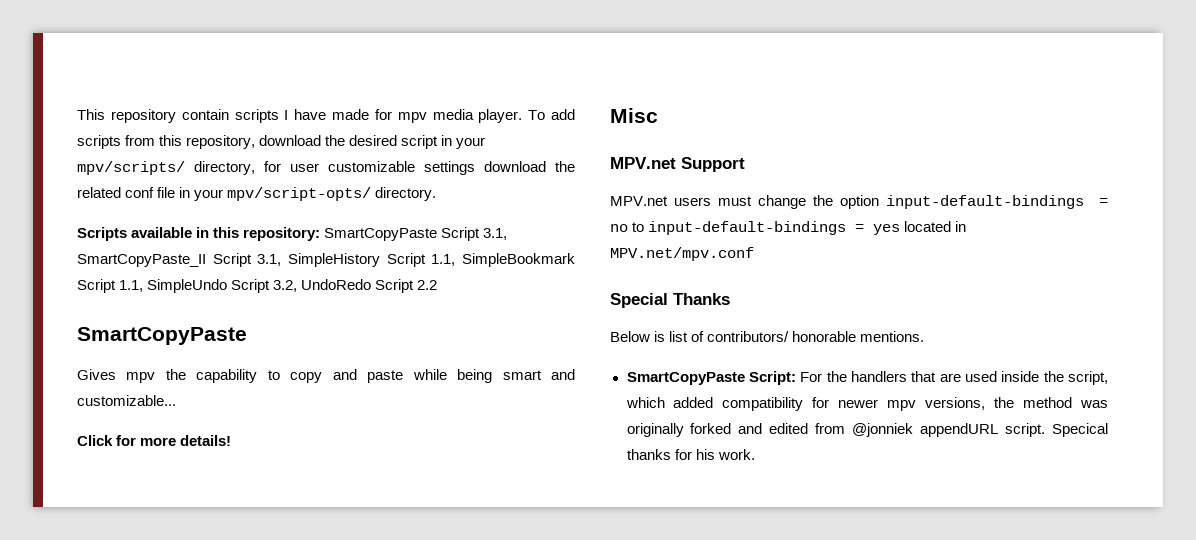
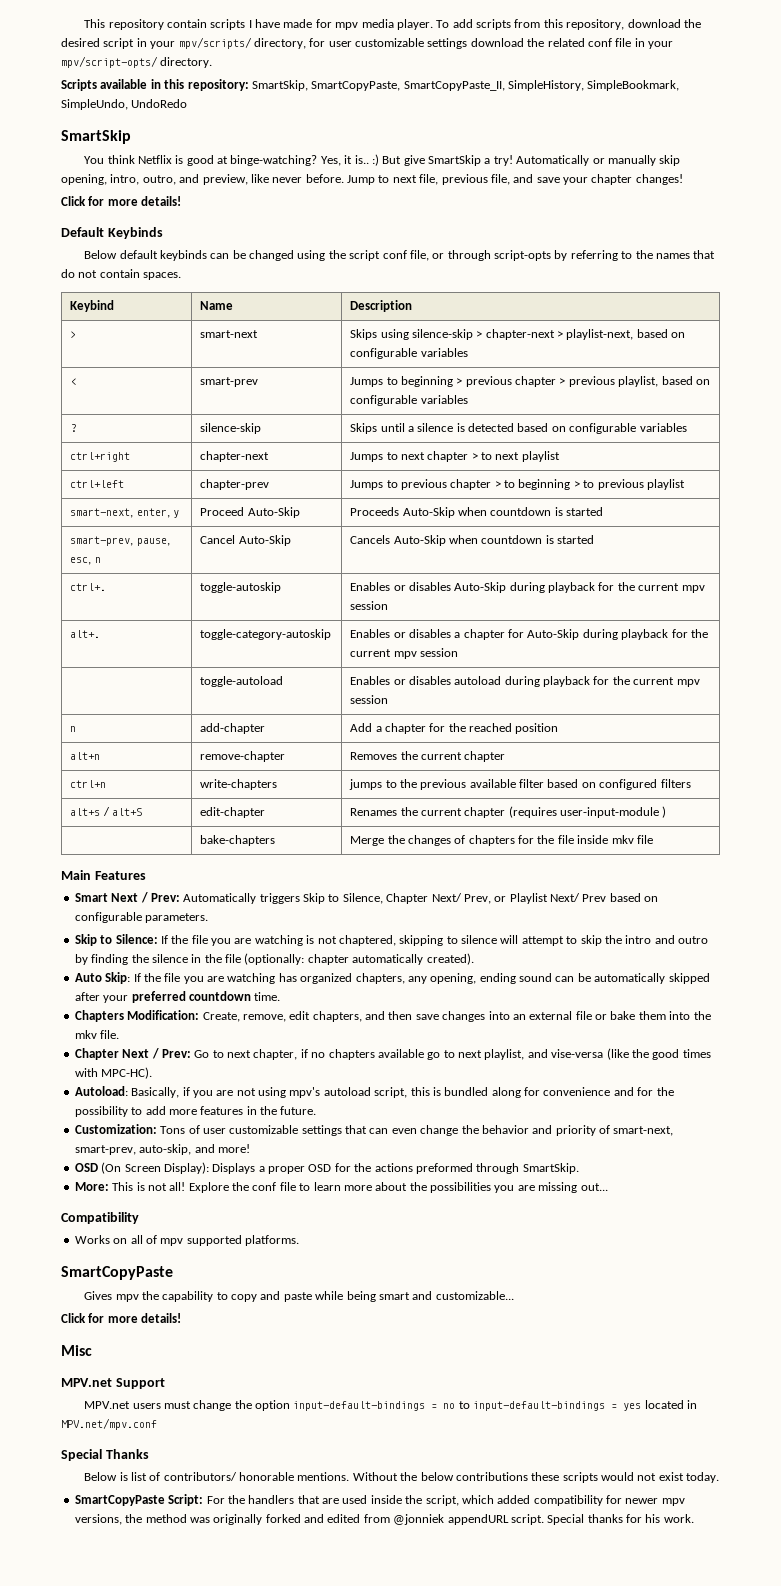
[324,227,508,241] [77,253,575,267] [77,279,438,293] SmartCopyPaste Script 3.1, SmartCopyPaste_II Script 3.1, SimpleHistory Script 1.1, SimpleBookmark Script 1.1, SimpleUndo Script 3.2, UndoRedo Script 2.2 -> [251,80,680,91] [61,99,188,110] [61,130,131,144] [84,154,681,166] [61,174,683,185] [61,196,182,206] [61,227,163,239] [84,250,716,261] [61,269,182,280] [70,300,115,312] [200,301,234,310] [350,300,413,312] [70,331,77,338] [200,330,259,338] [350,329,686,340] [350,348,468,359] [70,378,77,385] [200,377,259,387] [350,376,710,387] [350,395,468,406] [70,424,77,432] [200,423,262,434] [350,423,687,434] [70,452,131,462] [200,451,270,462] [350,451,560,462] [70,480,125,488] [200,479,270,490] [350,479,685,490] [70,508,179,518] [200,507,300,518] [350,507,603,518] [70,536,170,546] [70,557,101,565] [200,535,291,546] [350,535,594,546] [70,583,107,591] [200,582,282,593] [350,582,705,593] [350,601,389,610] [70,630,101,638] [200,629,332,640] [350,629,708,640] [350,648,458,659] [200,676,284,687] [350,676,700,687] [350,695,389,704] [70,726,77,732] [200,723,266,734] [350,723,559,734] [70,752,101,760] [200,751,286,762] [350,751,506,762] [70,780,107,788] [200,779,278,790] [349,779,691,790] [70,807,142,816] [200,807,266,818] [350,806,667,818] [200,835,276,846] [350,835,653,846] [61,870,146,880] [74,892,659,904] [74,912,209,923] [74,934,708,946] [74,953,474,965] [74,972,710,984] [74,991,281,1003] [74,1010,711,1022] [74,1030,120,1039] [74,1048,711,1060] [74,1067,153,1079] [74,1086,674,1098] [74,1106,317,1117] [74,1124,674,1136] [74,1144,250,1155] [74,1162,579,1174] [74,1182,608,1193] [61,1212,139,1224] [74,1235,299,1246] SmartSkip, SmartCopyPaste, SmartCopyPaste_II, SimpleHistory, SimpleBookmark, SimpleUndo, UndoRedo // SmartSkip // You think Netflix is good at binge-watching? Yes, it is.. :) But give SmartSkip a try! Automatically or manually skip opening, intro, outro, and preview, like never before. Jump to next file, previous file, and save your chapter changes! // Click for more details! // Default Keybinds // Below default keybinds can be changed using the script conf file, or through script-opts by referring to the names that do not contain spaces. // Keybind | Name | Description // > | smart-next | Skips using silence-skip > chapter-next > playlist-next, based on configurable variables // < | smart-prev | Jumps to beginning > previous chapter > previous playlist, based on configurable variables // ? | silence-skip | Skips until a silence is detected based on configurable variables // ctrl+right | chapter-next | Jumps to next chapter > to next playlist // ctrl+left | chapter-prev | Jumps to previous chapter > to beginning > to previous playlist // smart-next, enter, y | Proceed Auto-Skip | Proceeds Auto-Skip when countdown is started // smart-prev, pause, esc, n | Cancel Auto-Skip | Cancels Auto-Skip when countdown is started // ctrl+. | toggle-autoskip | Enables or disables Auto-Skip during playback for the current mpv session // alt+. | toggle-category-autoskip | Enables or disables a chapter for Auto-Skip during playback for the current mpv session // | toggle-autoload | Enables or disables autoload during playback for the current mpv session // n | add-chapter | Add a chapter for the reached position // alt+n | remove-chapter | Removes the current chapter // ctrl+n | write-chapters | jumps to the previous available filter based on configured filters // alt+s / alt+S | edit-chapter | Renames the current chapter (requires user-input-module ) // | bake-chapters | Merge the changes of chapters for the file inside mkv file // Main Features // Smart Next / Prev: Automatically triggers Skip to Silence, Chapter Next/ Prev, or Playlist Next/ Prev based on configurable parameters. // Skip to Silence: If the file you are watching is not chaptered, skipping to silence will attempt to skip the intro and outro by finding the silence in the file (optionally: chapter automatically created). // Auto Skip: If the file you are watching has organized chapters, any opening, ending sound can be automatically skipped after your preferred countdown time. // Chapters Modification: Create, remove, edit chapters, and then save changes into an external file or bake them into the mkv file. // Chapter Next / Prev: Go to next chapter, if no chapters available go to next playlist, and vise-versa (like the good times with MPC-HC). // Autoload: Basically, if you are not using mpv's autoload script, this is bundled along for convenience and for the possibility to add more features in the future. // Customization: Tons of user customizable settings that can even change the behavior and priority of smart-next, smart-prev, auto-skip, and more! // OSD (On Screen Display): Displays a proper OSD for the actions preformed through SmartSkip. // More: This is not all! Explore the conf file to learn more about the possibilities you are missing out... // Compatibility // Works on all of mpv supported platforms.
(925, 336) none -> [352,1472,720,1483] Without the below contributions these scripts would not exist today.
[1052,423,1108,437] Specical -> [547,1514,585,1525] Special

